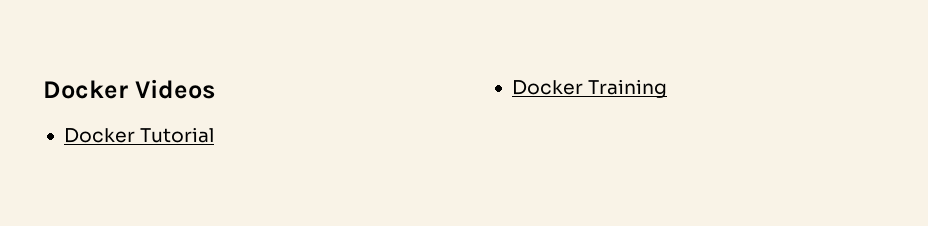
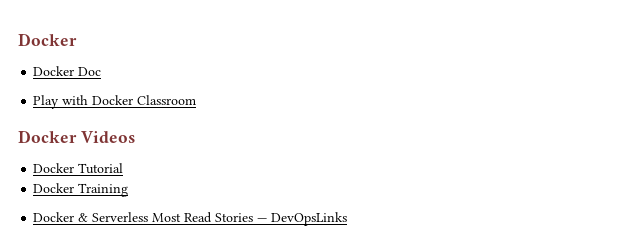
[43,80,128,99] Docker -> [18,33,77,46] [33,66,102,76] [33,95,197,109] [18,130,77,143] Docker // Docker Doc // Play with Docker Classroom // Docker
(668, 88) none -> [33,212,348,226] // Docker & Serverless Most Read Stories — DevOpsLinks

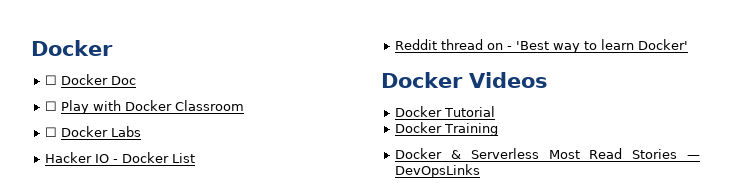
(77, 39) none -> [45,75,58,85] ☐
(102, 71) none -> [45,101,58,111] ☐
(197, 100) none -> [45,126,142,137] [45,152,196,163] [395,39,689,53] // ☐ Docker Labs // Hacker IO - Docker List // Reddit thread on - 'Best way to learn Docker'

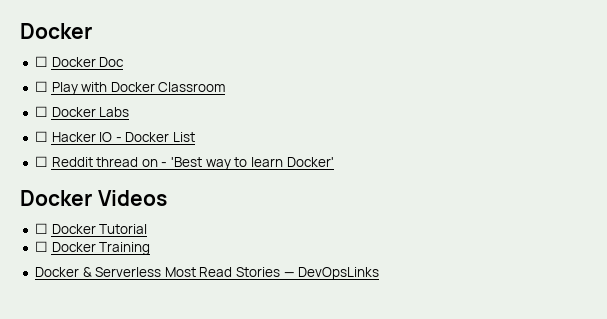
(142, 131) none -> [34,131,48,142] ☐
(196, 158) none -> [34,156,48,167] ☐
(548, 80) none -> [34,223,48,234] ☐
(496, 111) none -> [34,241,48,252] ☐

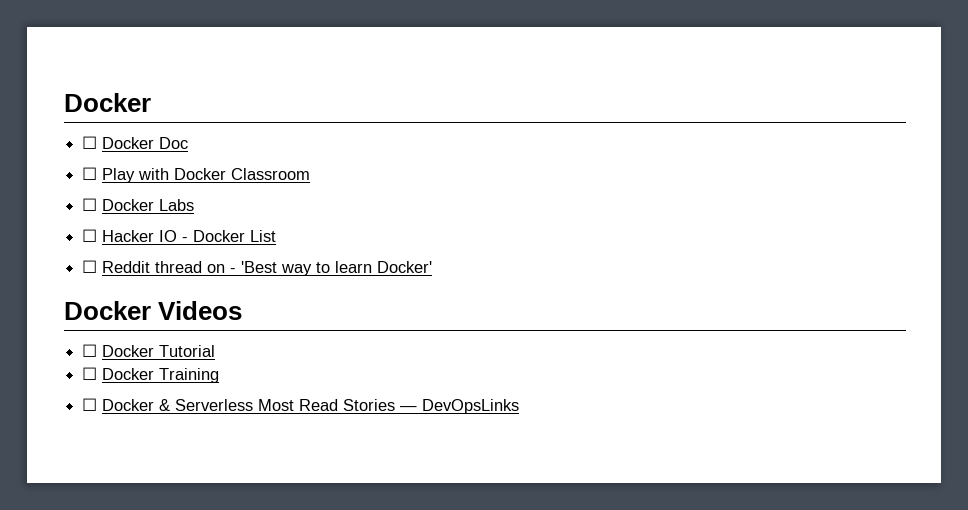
(151, 248) none -> [82,398,98,411] ☐

